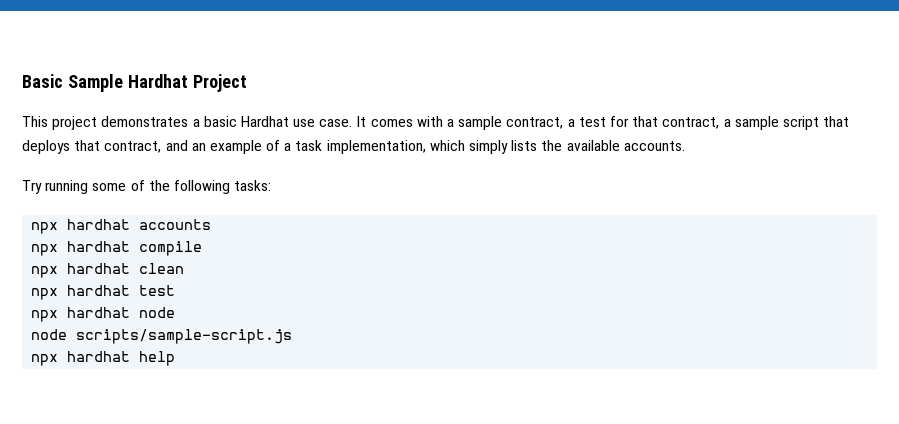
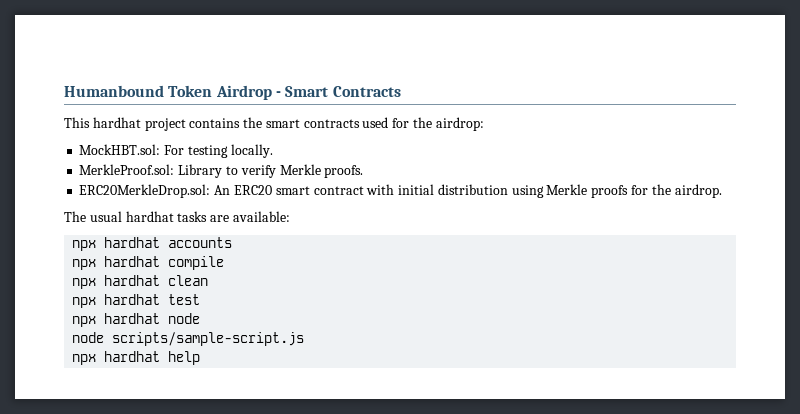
[22,74,247,92] [22,116,850,130] [22,140,685,154] [22,180,272,194] Basic Sample Hardhat Project // This project demonstrates a basic Hardhat use case. It comes with a sample contract, a test for that contract, a sample script that deploys that contract, and an example of a task implementation, which simply lists the available accounts. // Try running some of the following tasks: -> [64,85,401,100] [64,117,484,131] [79,144,273,158] [79,164,364,178] [79,184,722,198] [64,211,290,222] Humanbound Token Airdrop - Smart Contracts // This hardhat project contains the smart contracts used for the airdrop: // MockHBT.sol: For testing locally. // MerkleProof.sol: Library to verify Merkle proofs. // ERC20MerkleDrop.sol: An ERC20 smart contract with initial distribution using Merkle proofs for the airdrop. // The usual hardhat tasks are available:

